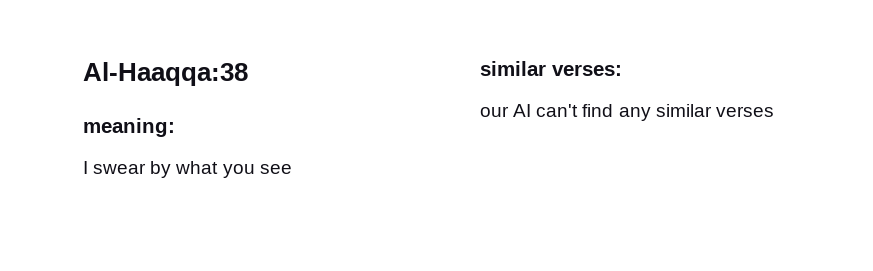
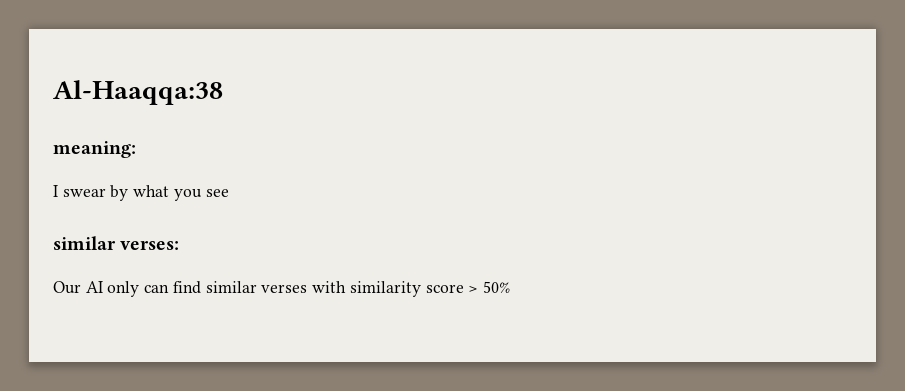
[480,104,774,121] our AI can't find any similar verses -> [53,281,510,297] Our AI only can find similar verses with similarity score > 50%

